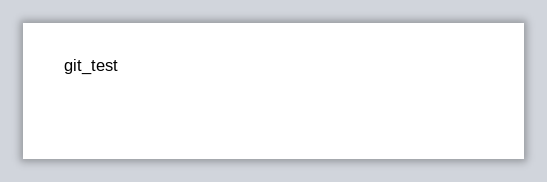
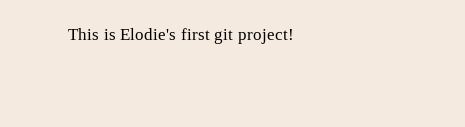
[64,59,118,75] git_test -> [68,28,294,44] This is Elodie's first git project!

